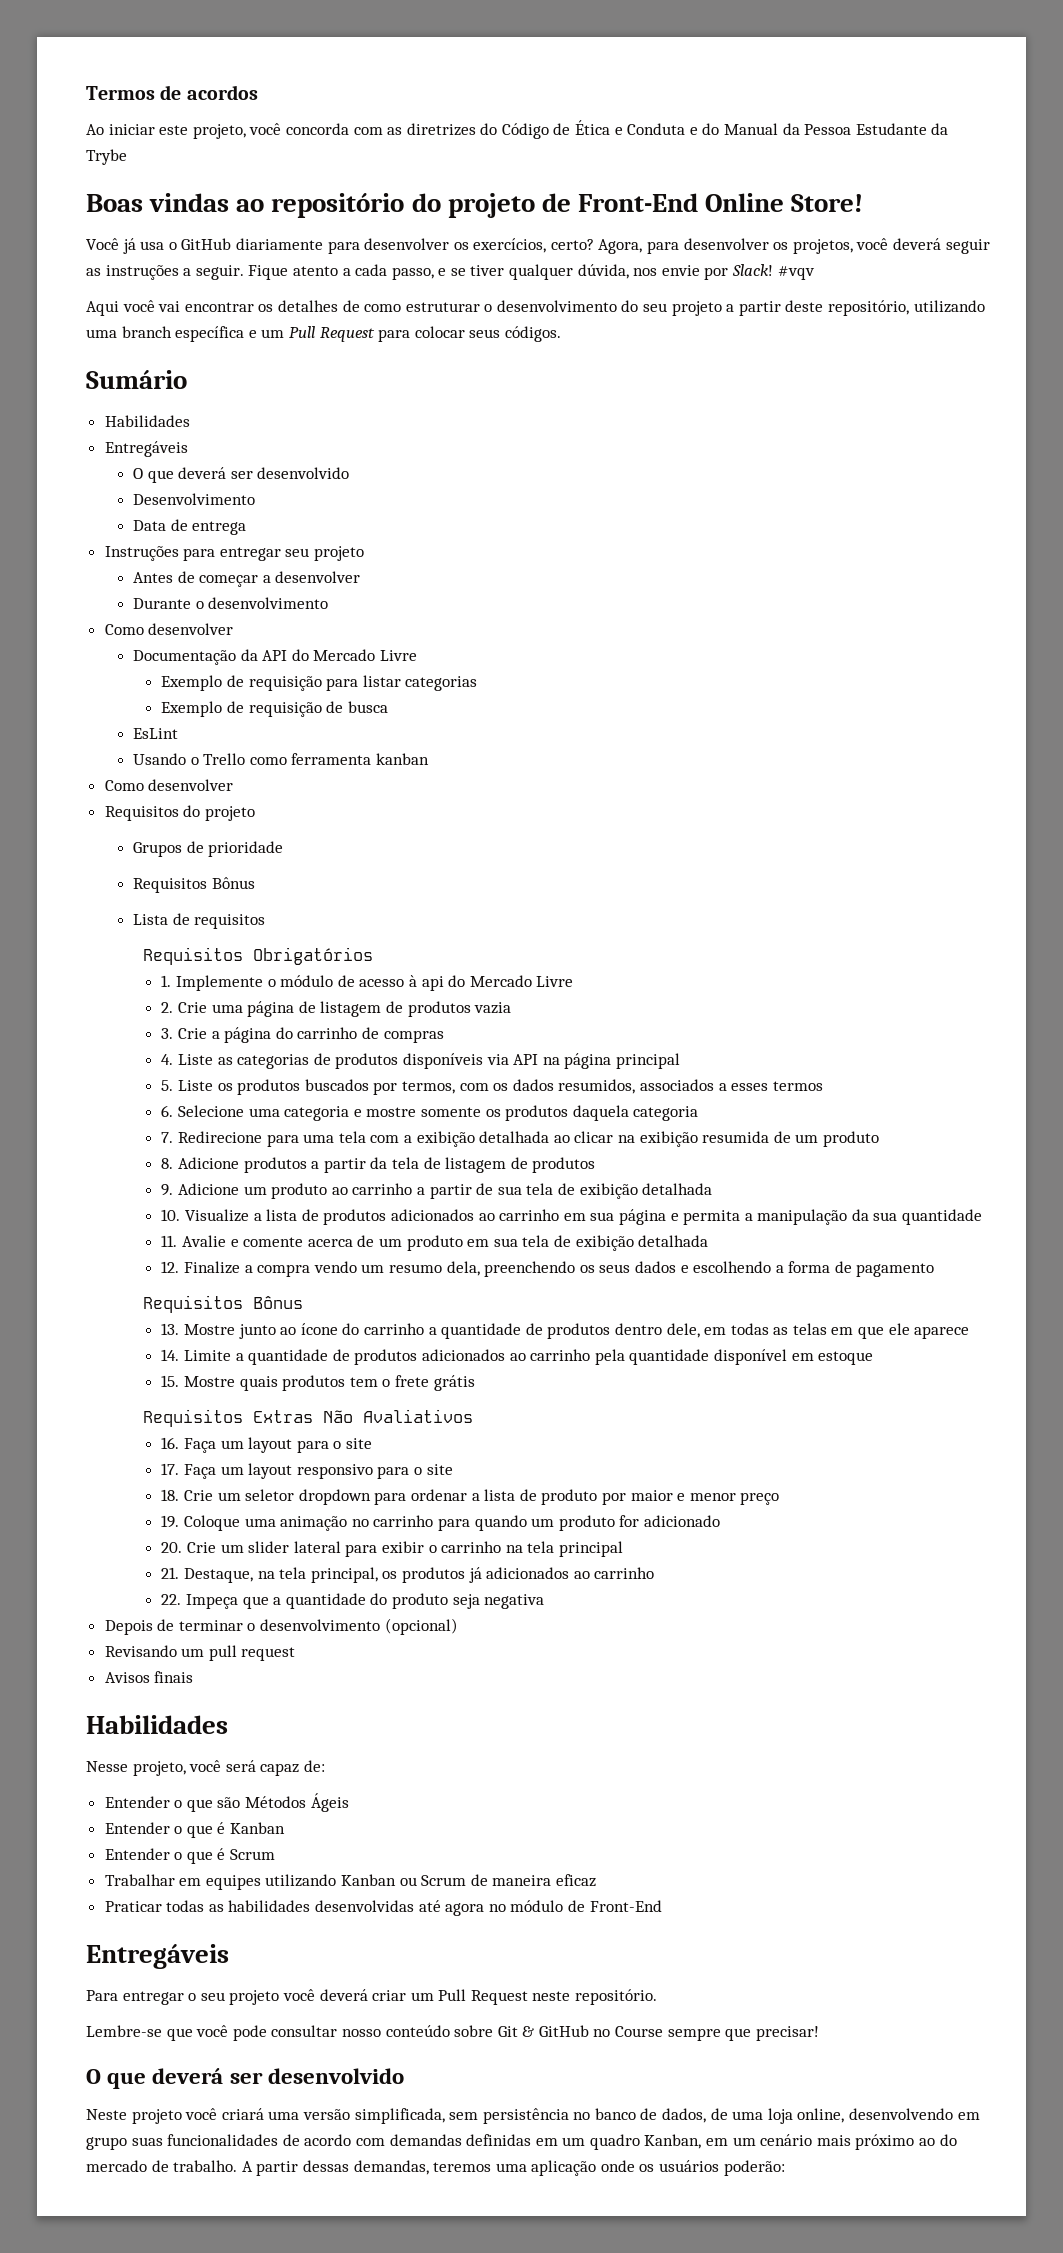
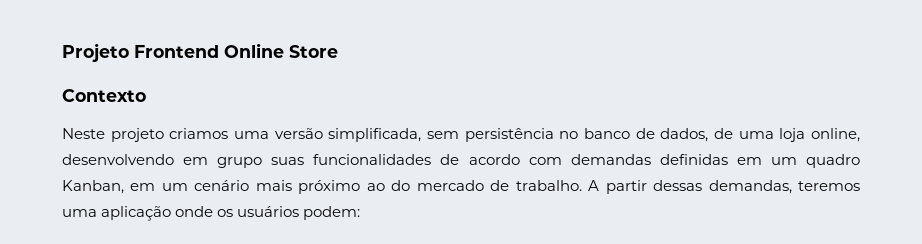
[86,85,258,100] [86,120,949,139] [86,149,127,165] [86,193,864,218] [86,238,990,254] [86,264,815,280] [86,300,985,316] [86,326,561,342] [86,370,187,389] [104,415,190,427] [104,441,188,457] [133,467,350,483] [133,493,256,505] [133,519,247,535] [104,546,365,561] [133,571,361,587] [133,597,329,609] [104,623,234,635] [133,649,418,665] [161,675,478,691] [161,701,388,717] [133,728,179,739] [133,753,430,765] [104,779,234,791] [104,805,255,821] [133,841,284,857] [133,877,255,893] [133,913,266,929] [142,947,373,965] [161,975,574,991] [161,1001,512,1017] [161,1027,444,1043] [161,1053,680,1069] [161,1079,823,1095] [161,1105,699,1121] [161,1131,879,1147] [161,1157,596,1173] [161,1183,713,1199] [161,1209,983,1225] [161,1235,709,1251] [161,1261,935,1277] [142,1295,303,1313] [161,1323,970,1339] [161,1349,874,1365] [161,1375,475,1391] [142,1409,473,1427] [161,1437,372,1453] [161,1463,453,1479] [161,1489,780,1505] [161,1515,720,1531] [161,1541,623,1557] [161,1567,655,1583] [161,1593,545,1609] [104,1618,458,1635] [104,1645,296,1661] [104,1671,194,1683] [86,1715,228,1734] [86,1760,325,1776] [104,1793,349,1812] [104,1822,286,1838] [104,1848,276,1864] [104,1874,597,1890] [104,1900,662,1916] [86,1944,229,1969] [86,1989,658,2005] [86,2025,819,2041] [86,2068,404,2089] Termos de acordos // Ao iniciar este projeto, você concorda com as diretrizes do Código de Ética e Conduta e do Manual da Pessoa Estudante da Trybe // Boas vindas ao repositório do projeto de Front-End Online Store! // Você já usa o GitHub diariamente para desenvolver os exercícios, certo? Agora, para desenvolver os projetos, você deverá seguir as instruções a seguir. Fique atento a cada passo, e se tiver qualquer dúvida, nos envie por Slack! #vqv // Aqui você vai encontrar os detalhes de como estruturar o desenvolvimento do seu projeto a partir deste repositório, utilizando uma branch específica e um Pull Request para colocar seus códigos. // Sumário // Habilidades // Entregáveis // O que deverá ser desenvolvido // Desenvolvimento // Data de entrega // Instruções para entregar seu projeto // Antes de começar a desenvolver // Durante o desenvolvimento // Como desenvolver // Documentação da API do Mercado Livre // Exemplo de requisição para listar categorias // Exemplo de requisição de busca // EsLint // Usando o Trello como ferramenta kanban // Como desenvolver // Requisitos do projeto // Grupos de prioridade // Requisitos Bônus // Lista de requisitos // Requisitos Obrigatórios // 1. Implemente o módulo de acesso à api do Mercado Livre // 2. Crie uma página de listagem de produtos vazia // 3. Crie a página do carrinho de compras // 4. Liste as categorias de produtos disponíveis via API na página principal // 5. Liste os produtos buscados por termos, com os dados resumidos, associados a esses termos // 6. Selecione uma categoria e mostre somente os produtos daquela categoria // 7. Redirecione para uma tela com a exibição detalhada ao clicar na exibição resumida de um produto // 8. Adicione produtos a partir da tela de listagem de produtos // 9. Adicione um produto ao carrinho a partir de sua tela de exibição detalhada // 10. Visualize a lista de produtos adicionados ao carrinho em sua página e permita a manipulação da sua quantidade // 11. Avalie e comente acerca de um produto em sua tela de exibição detalhada // 12. Finalize a compra vendo um resumo dela, preenchendo os seus dados e escolhendo a forma de pagamento // Requisitos Bônus // 13. Mostre junto ao ícone do carrinho a quantidade de produtos dentro dele, em todas as telas em que ele aparece // 14. Limite a quantidade de produtos adicionados ao carrinho pela quantidade disponível em estoque // 15. Mostre quais produtos tem o frete grátis // Requisitos Extras Não Avaliativos // 16. Faça um layout para o site // 17. Faça um layout responsivo para o site // 18. Crie um seletor dropdown para ordenar a lista de produto por maior e menor preço // 19. Coloque uma animação no carrinho para quando um produto for adicionado // 20. Crie um slider lateral para exibir o carrinho na tela principal // 21. Destaque, na tela principal, os produtos já adicionados ao carrinho // 22. Impeça que a quantidade do produto seja negativa // Depois de terminar o desenvolvimento (opcional) // Revisando um pull request // Avisos finais // Habilidades // Nesse projeto, você será capaz de: // Entender o que são Métodos Ágeis // Entender o que é Kanban // Entender o que é Scrum // Trabalhar em equipes utilizando Kanban ou Scrum de maneira eficaz // Praticar todas as habilidades desenvolvidas até agora no módulo de Front-End // Entregáveis // Para entregar o seu projeto você deverá criar um Pull Request neste repositório. // Lembre-se que você pode consultar nosso conteúdo sobre Git & GitHub no Course sempre que precisar! // O que deverá ser desenvolvido -> [62,43,338,62] [62,89,146,102] Projeto Frontend Online Store // Contexto
[185,2108,264,2120] você criará -> [169,128,229,139] criamos
[723,2160,785,2176] poderão: -> [303,206,361,220] podem:

